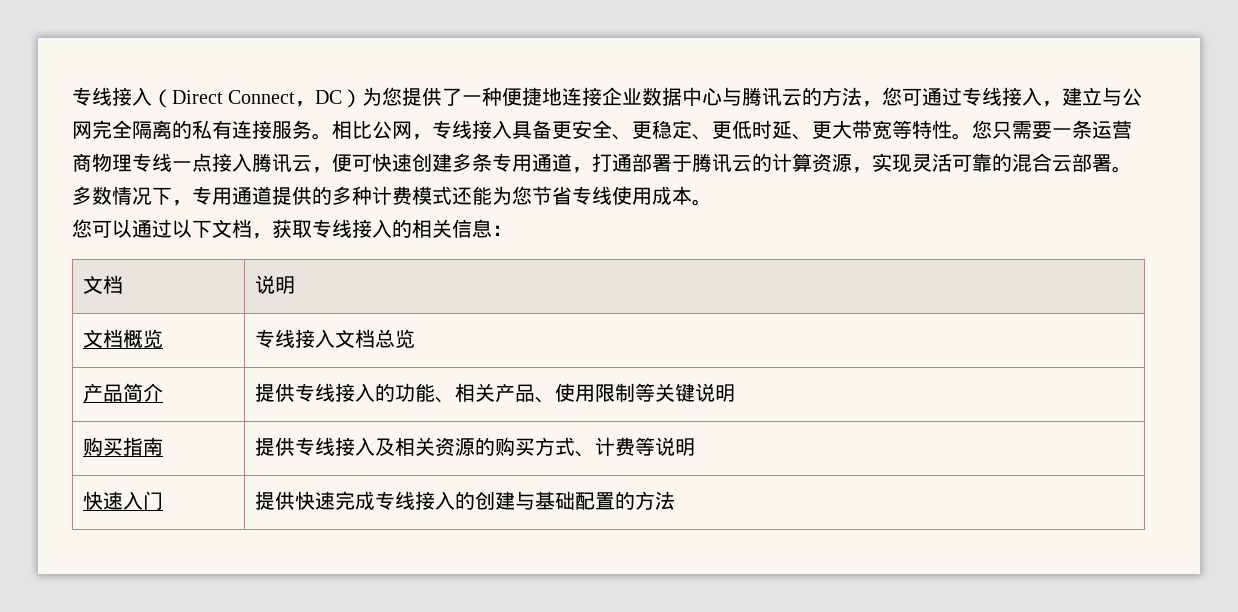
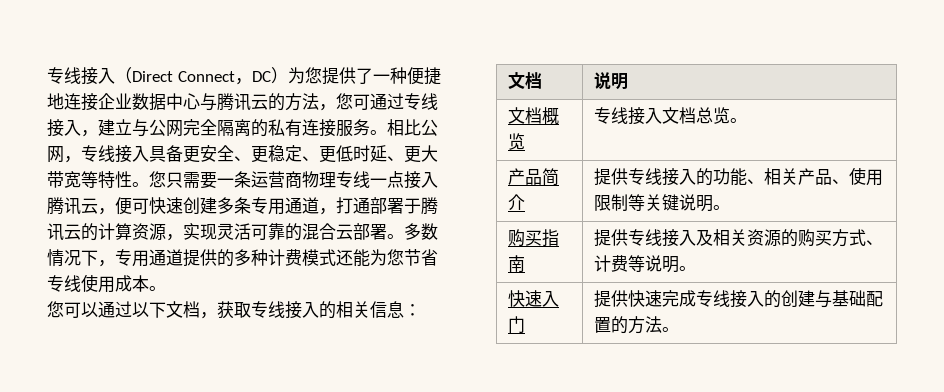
(416, 338) none -> [729,118,747,123] 。
(736, 393) none -> [712,205,730,210] 。
(696, 447) none -> [678,266,696,271] 。
(676, 500) none -> [661,327,679,332] 。

